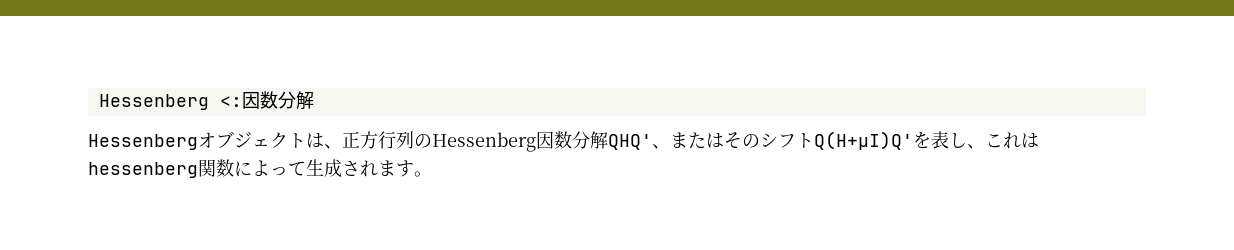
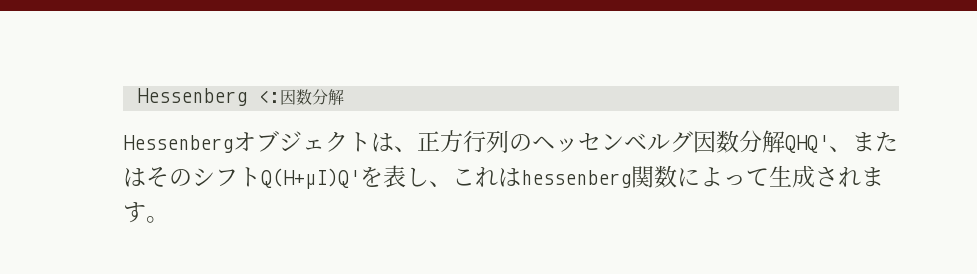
[432,132,536,152] Hessenberg -> [532,131,693,153] ヘッセンベルグ

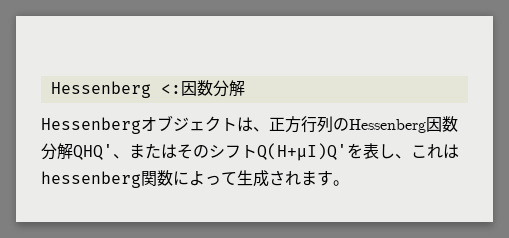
[532,131,693,153] ヘッセンベルグ -> [349,119,426,133] Hessenberg

